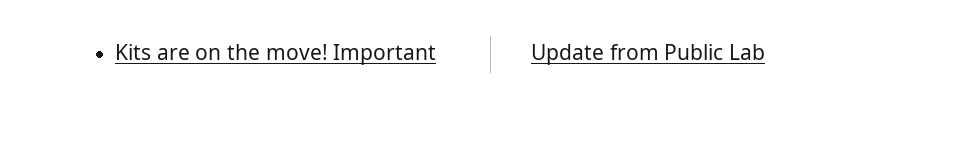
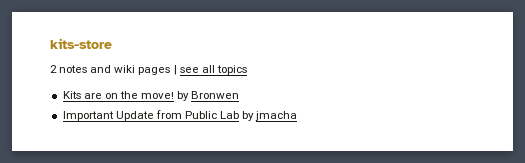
(115, 52) none -> [50,38,112,49] [50,65,247,75] kits-store // 2 notes and wiki pages | see all topics //
(328, 52) none -> [177,91,240,101] by Bronwen //
(766, 52) none -> [242,111,298,121] by jmacha

